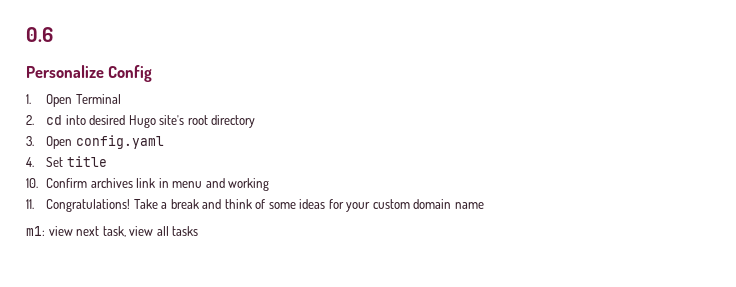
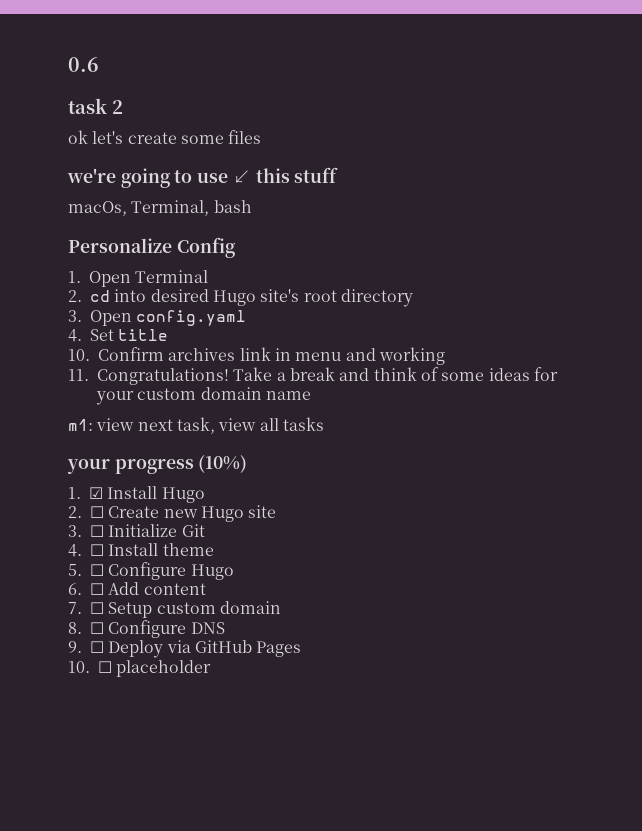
(53, 34) none -> [68,98,123,114] [68,130,262,144] [67,167,339,188] [68,200,252,216] // task 2 // ok let's create some files // we're going to use ↙ this stuff // macOs, Terminal, bash
(199, 231) none -> [67,455,248,474] [68,486,205,503] [68,505,277,522] [68,524,205,537] [68,543,214,557] [68,562,234,580] [68,582,206,595] [68,601,281,618] [68,620,225,638] [68,640,302,658] [68,660,212,677] // your progress (10%) // 1. ☑ Install Hugo // 2. ☐ Create new Hugo site // 3. ☐ Initialize Git // 4. ☐ Install theme // 5. ☐ Configure Hugo // 6. ☐ Add content // 7. ☐ Setup custom domain // 8. ☐ Configure DNS // 9. ☐ Deploy via GitHub Pages // 10. ☐ placeholder

